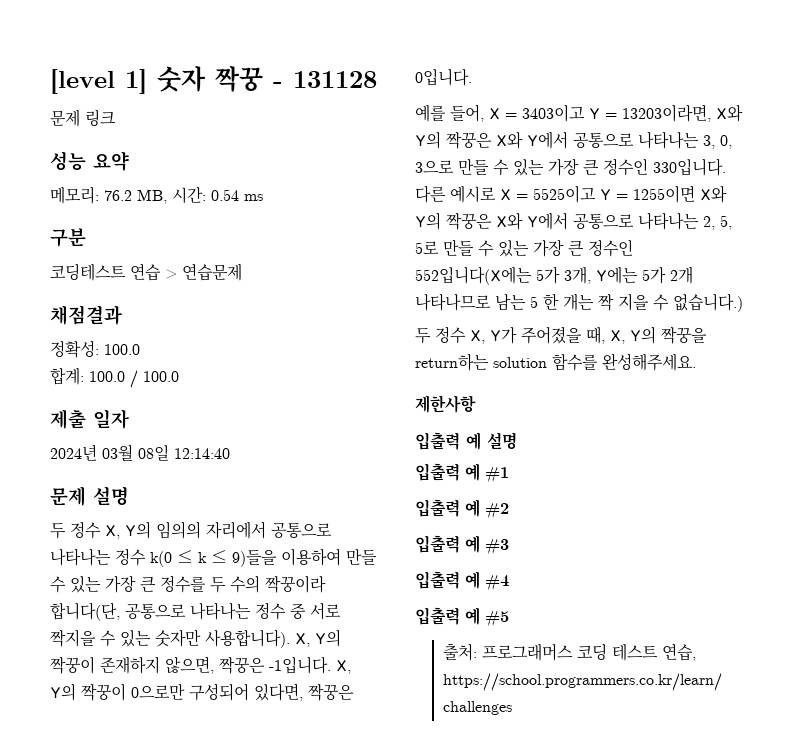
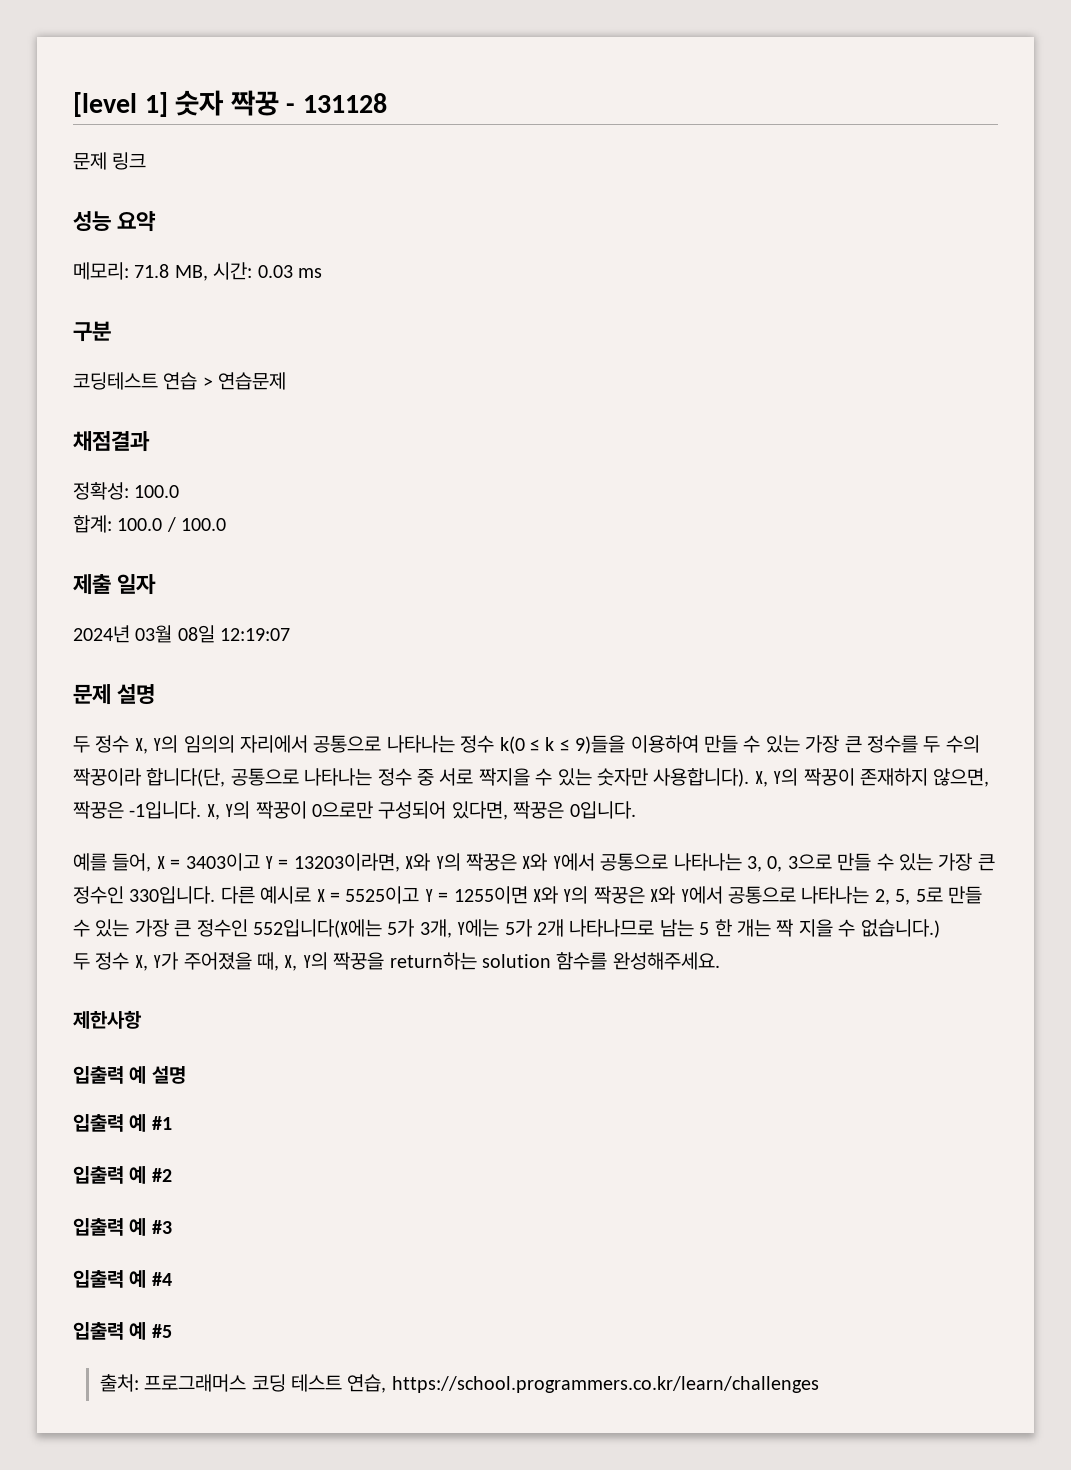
[104,190,132,201] 76.2 -> [134,264,170,278] 71.8
[211,189,239,201] 0.54 -> [257,265,293,278] 0.03
[174,448,230,459] 12:14:40 -> [220,628,291,641] 12:19:07

